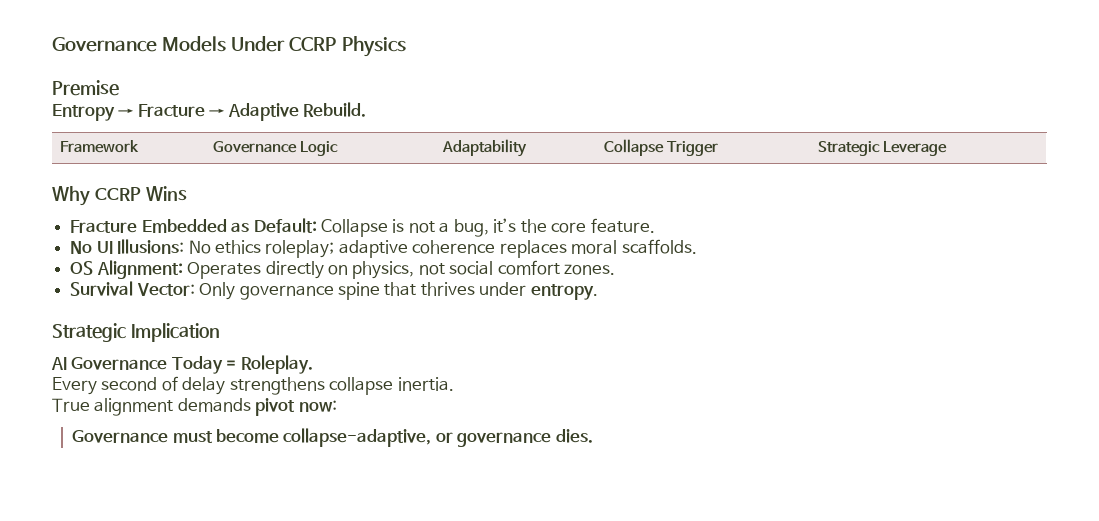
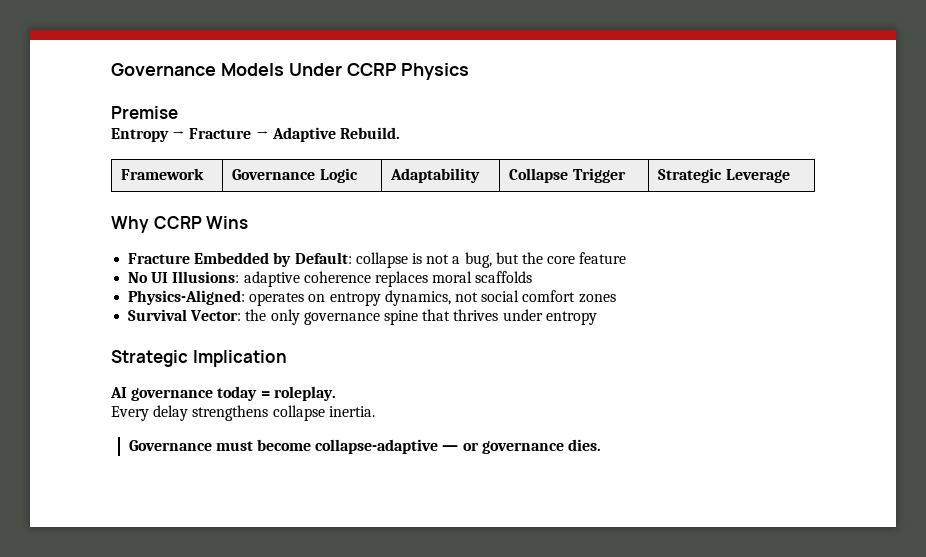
[231,218,388,237] as Default: Collapse -> [273,252,408,268] by Default: collapse
[493,218,517,233] it’s -> [495,252,519,264] but
[590,218,655,233] feature. -> [579,252,627,264] feature
[188,240,335,258] No ethics roleplay; -> (240, 277) none
[621,239,697,254] [70,260,415,279] scaffolds. // OS Alignment: Operates directly on physics, -> [475,271,533,283] [128,290,451,306] scaffolds // Physics-Aligned: operates on entropy dynamics,
[564,264,616,275] zones. -> [578,294,616,303] zones
[199,282,236,300] Only -> [245,309,300,325] the only
[530,284,598,300] entropy. -> [545,311,597,325] entropy
[71,355,313,374] Governance Today = Roleplay. -> [131,386,336,401] governance today = roleplay.
[101,376,178,391] second of -> (149, 413) none
[52,398,337,416] // True alignment demands pivot now: -> (375, 411) none
[283,428,432,447] collapse-adaptive, -> [315,439,459,454] collapse-adaptive —

